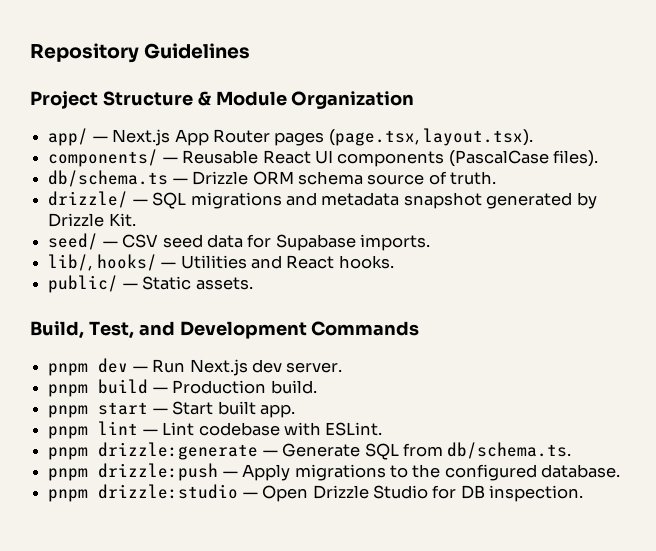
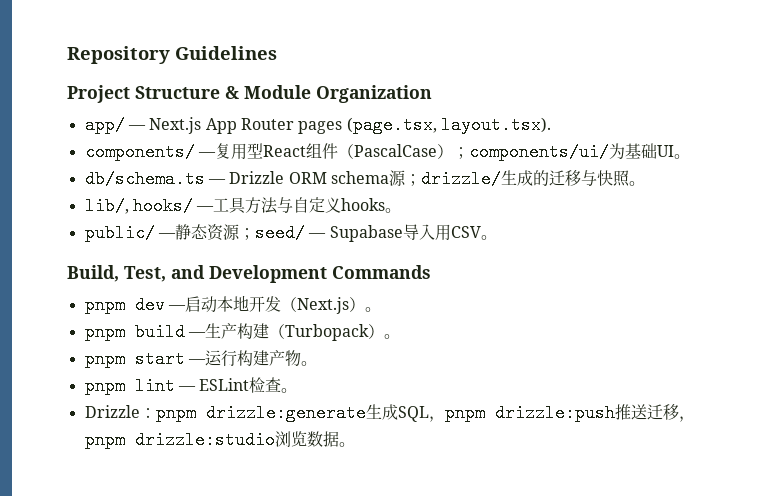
[182,150,599,167] Reusable React UI components (PascalCase files). -> [214,143,690,161] 复用型React组件（PascalCase）；components/ui/为基础UI。
[367,171,497,185] [48,191,597,209] [48,213,136,227] [48,233,431,251] [48,254,394,271] [48,275,253,293] source of truth. // drizzle/ — SQL migrations and metadata snapshot generated by Drizzle Kit. // seed/ — CSV seed data for Supabase imports. // lib/, hooks/ — Utilities and React hooks. // public/ — Static assets. -> [388,170,645,188] [84,197,402,215] [84,224,497,242] 源；drizzle/生成的迁移与快照。 // lib/, hooks/ —工具方法与自定义hooks。 // public/ —静态资源；seed/ — Supabase导入用CSV。
[152,359,343,376] Run Next.js dev server. -> [184,295,381,314] 启动本地开发（Next.js）。
[172,380,317,394] Production build. -> [204,323,400,341] 生产构建（Turbopack）。
[172,401,295,418] Start built app. -> [204,350,317,367] 运行构建产物。
[162,422,383,436] [48,442,572,460] [48,463,621,481] [48,484,584,502] Lint codebase with ESLint. // pnpm drizzle:generate — Generate SQL from db/schema.ts. // pnpm drizzle:push — Apply migrations to the configured database. // pnpm drizzle:studio — Open Drizzle Studio for DB inspection. -> [199,377,298,393] [84,404,695,422] [84,431,355,449] ESLint检查。 // Drizzle：pnpm drizzle:generate生成SQL，pnpm drizzle:push推送迁移，pnpm drizzle:studio浏览数据。

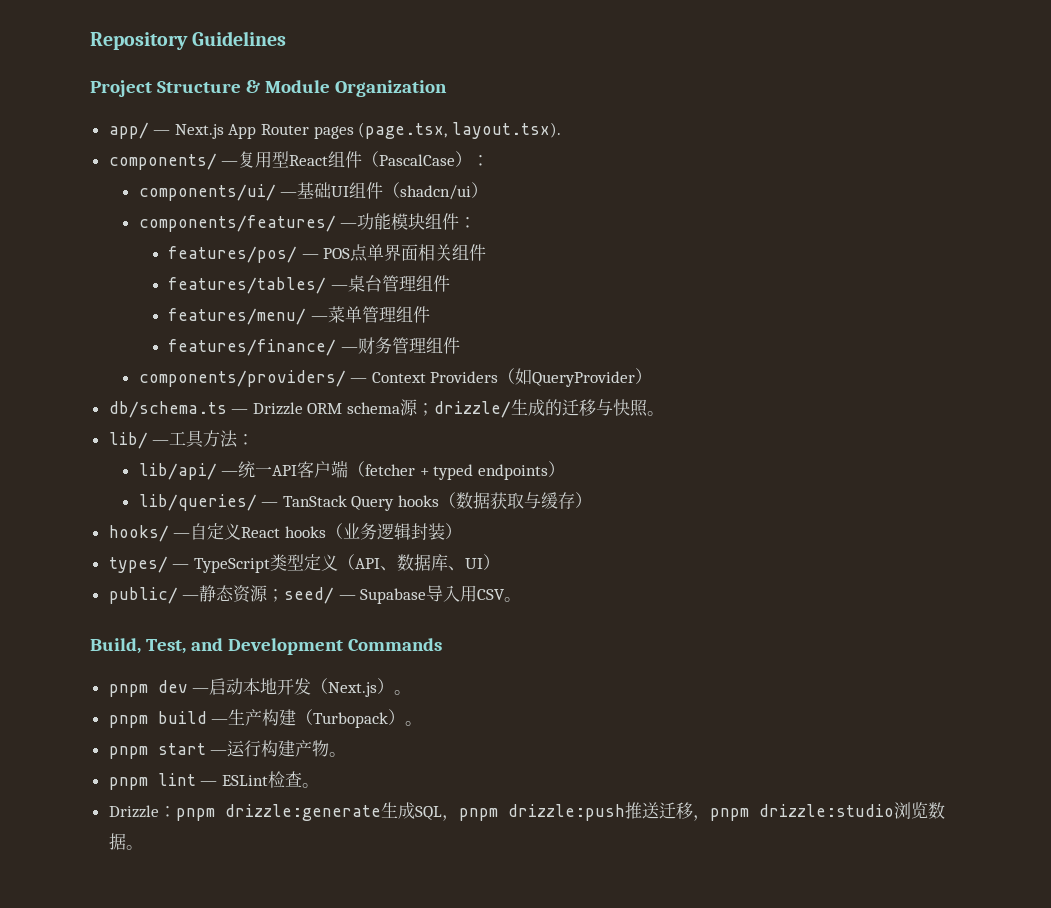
[452,143,690,161] ；components/ui/为基础UI。 -> [472,155,490,166] [138,182,489,201] [138,213,477,232] [168,244,487,263] [168,275,450,294] [168,306,430,325] [168,337,460,356] [138,368,653,387] ： // components/ui/ —基础UI组件（shadcn/ui） // components/features/ —功能模块组件： // features/pos/ — POS点单界面相关组件 // features/tables/ —桌台管理组件 // features/menu/ —菜单管理组件 // features/finance/ —财务管理组件 // components/providers/ — Context Providers（如QueryProvider）
[84,197,193,215] lib/, hooks/ -> [108,432,148,449] lib/
[277,197,402,213] 与自定义hooks。 -> [237,434,255,445] [138,460,565,480] [138,492,592,511] [108,523,462,542] [108,554,500,573] ： // lib/api/ —统一API客户端（fetcher + typed endpoints） // lib/queries/ — TanStack Query hooks（数据获取与缓存） // hooks/ —自定义React hooks（业务逻辑封装） // types/ — TypeScript类型定义（API、数据库、UI）

